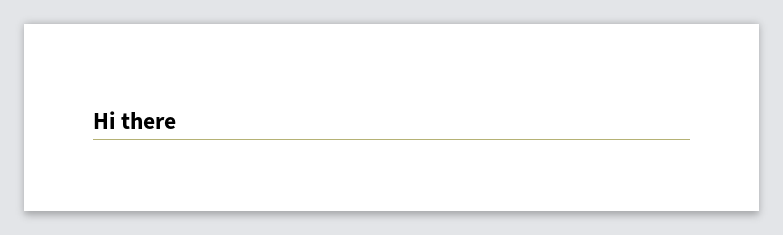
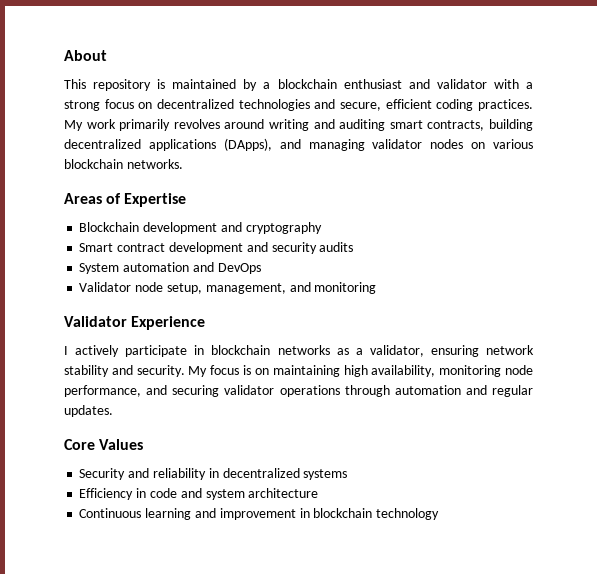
[93,111,177,129] Hi there -> [64,50,107,61] [64,79,533,91] [64,99,533,111] [64,119,533,131] [64,138,533,151] [64,159,183,169] [64,193,187,207] [79,222,322,234] [79,242,354,254] [79,262,261,274] [79,282,377,294] [64,316,206,330] [64,345,535,357] [64,365,533,377] [64,385,533,397] [64,405,113,417] [64,439,144,450] [79,468,348,480] [79,488,319,500] [79,508,440,520] About // This repository is maintained by a blockchain enthusiast and validator with a strong focus on decentralized technologies and secure, efficient coding practices. My work primarily revolves around writing and auditing smart contracts, building decentralized applications (DApps), and managing validator nodes on various blockchain networks. // Areas of Expertise // Blockchain development and cryptography // Smart contract development and security audits // System automation and DevOps // Validator node setup, management, and monitoring // Validator Experience // I actively participate in blockchain networks as a validator, ensuring network stability and security. My focus is on maintaining high availability, monitoring node performance, and securing validator operations through automation and regular updates. // Core Values // Security and reliability in decentralized systems // Efficiency in code and system architecture // Continuous learning and improvement in blockchain technology

